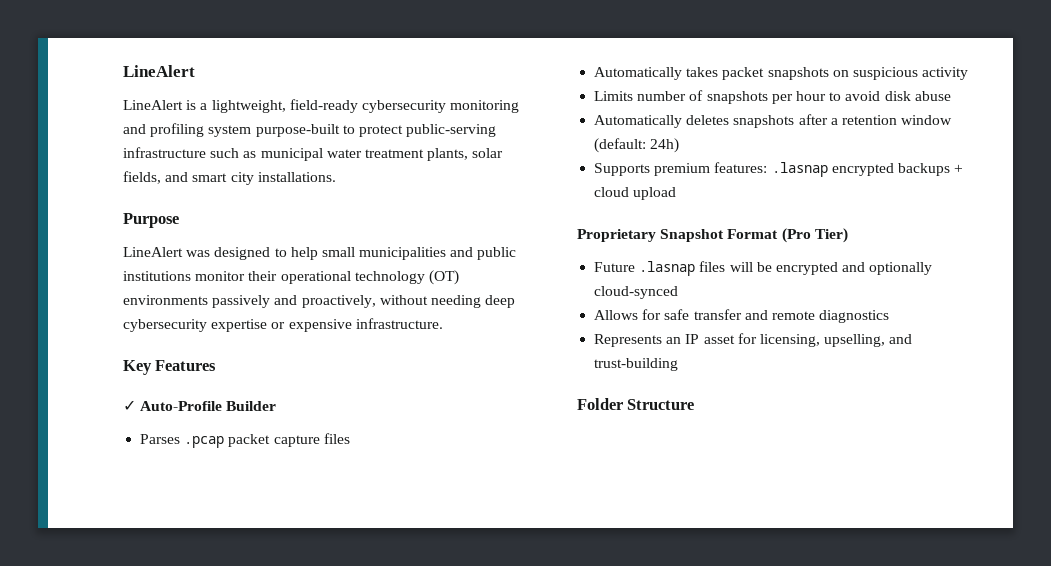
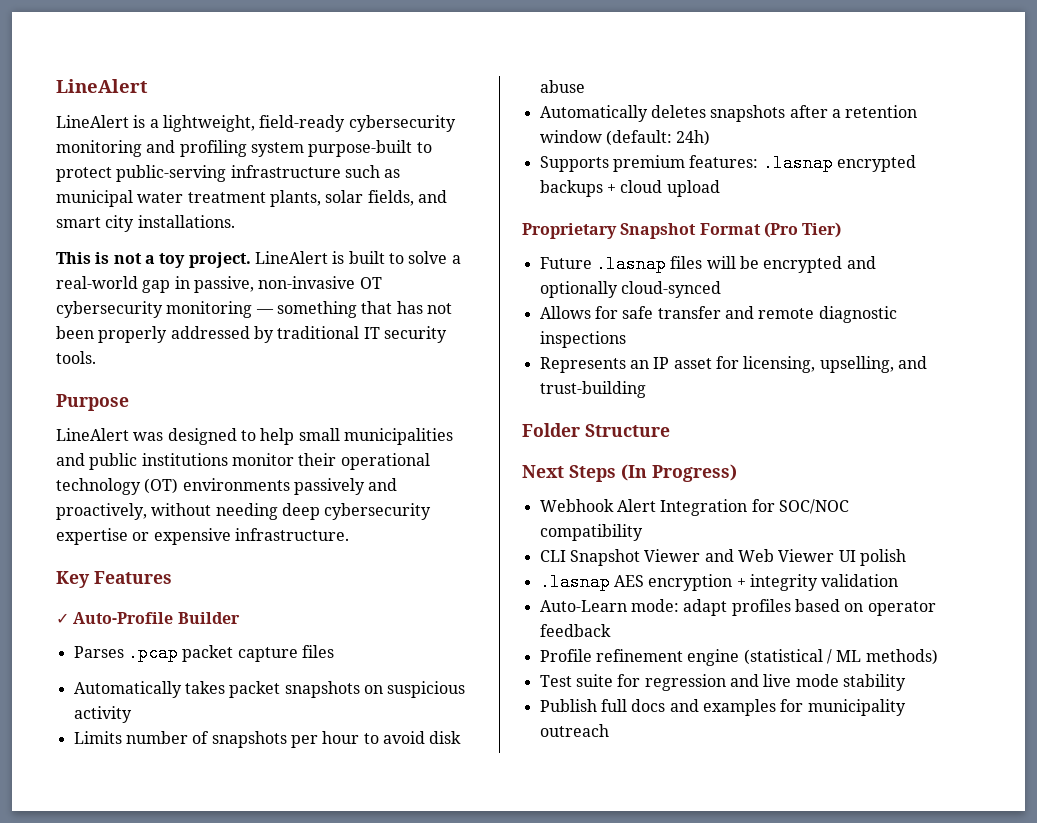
(336, 177) none -> [56,251,461,268] [56,276,382,293] [56,301,452,318] [56,326,447,343] [56,351,96,364] // This is not a toy project. LineAlert is built to solve a real-world gap in passive, non-invasive OT cybersecurity monitoring — something that has not been properly addressed by traditional IT security tools.
[819,310,890,323] diagnostics -> [818,306,897,323] [539,331,626,348] diagnostic inspections
(695, 404) none -> [522,464,737,482] [539,499,849,516] [539,524,643,541] [539,549,906,566] [539,573,899,591] [539,599,936,616] [539,624,611,637] [539,649,938,666] [539,674,906,691] [539,699,906,716] [539,724,609,737] // Next Steps (In Progress) // Webhook Alert Integration for SOC/NOC compatibility // CLI Snapshot Viewer and Web Viewer UI polish // .lasnap AES encryption + integrity validation // Auto-Learn mode: adapt profiles based on operator feedback // Profile refinement engine (statistical / ML methods) // Test suite for regression and live mode stability // Publish full docs and examples for municipality outreach

